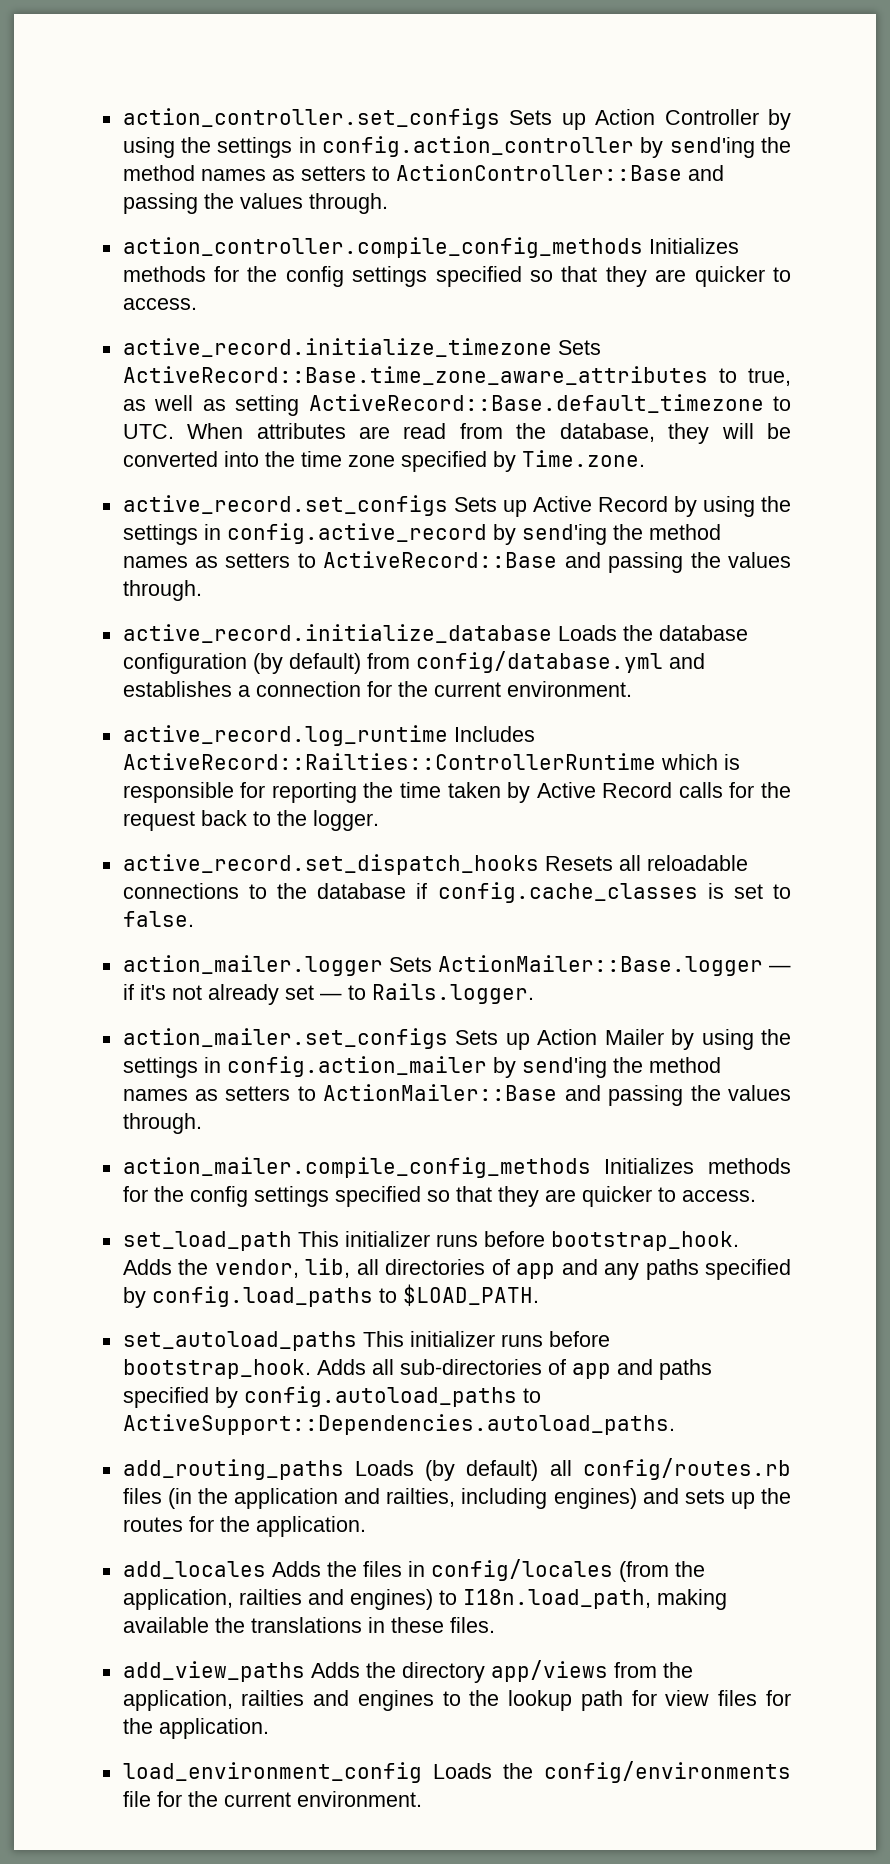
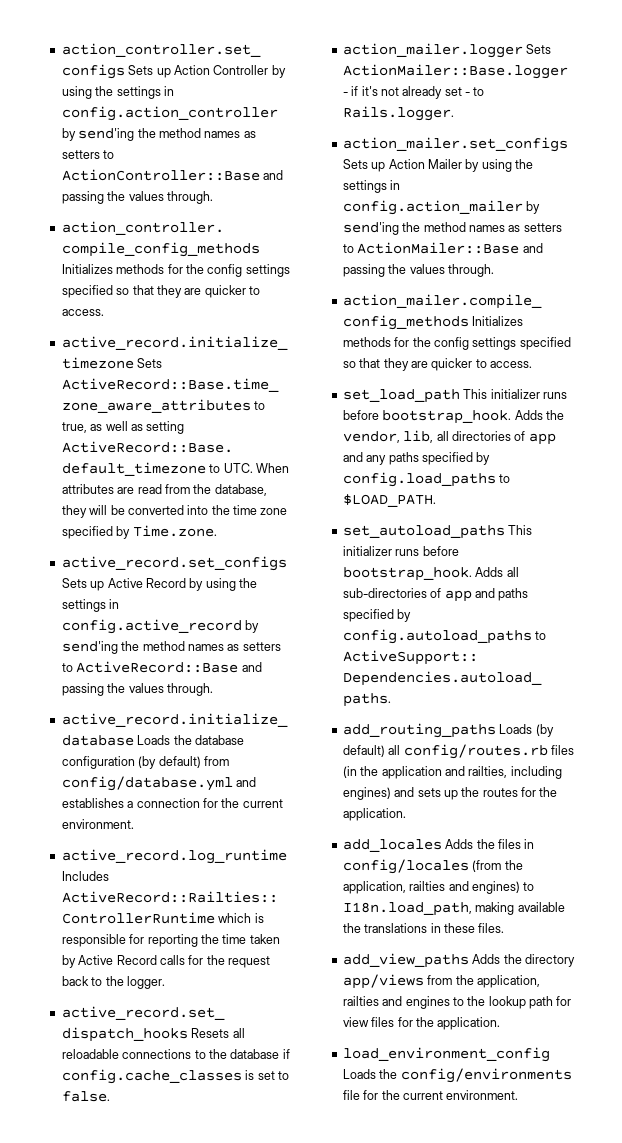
[769,965,791,972] — -> [342,92,348,96] -
[319,993,342,1000] — -> [465,92,470,96] -

